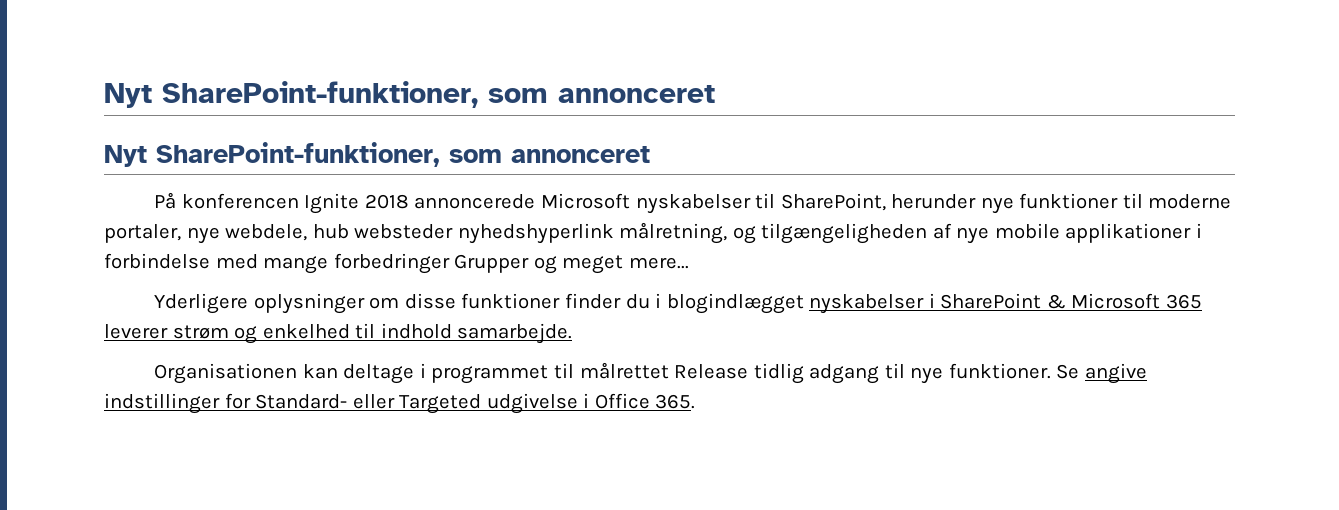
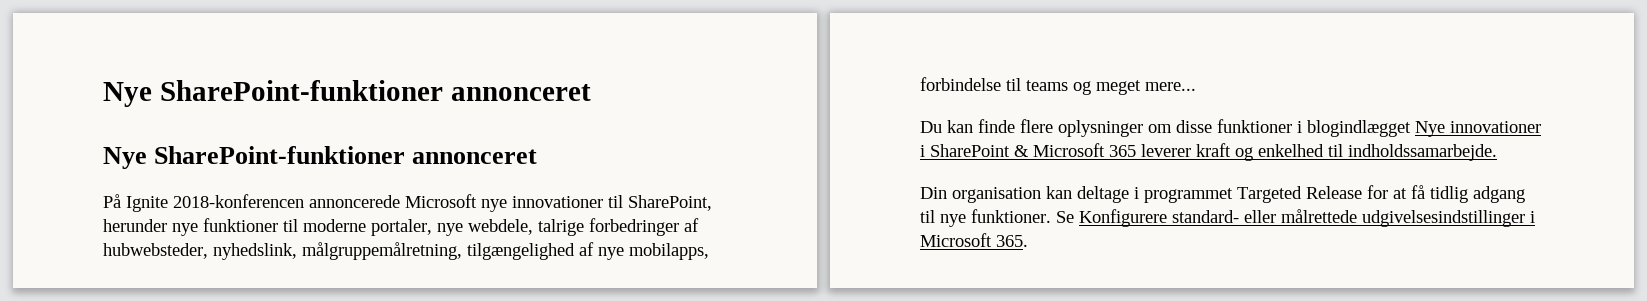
[104,81,715,108] [104,142,650,167] [154,192,751,214] Nyt SharePoint-funktioner, som annonceret // Nyt SharePoint-funktioner, som annonceret // På konferencen Ignite 2018 annoncerede Microsoft nyskabelser -> [103,80,591,107] [103,146,538,169] [103,194,603,212] Nye SharePoint-funktioner annonceret // Nye SharePoint-funktioner annonceret // På Ignite 2018-konferencen annoncerede Microsoft nye innovationer
[312,222,1202,244] [104,253,689,274] [154,293,925,314] hub websteder nyhedshyperlink målretning, og tilgængeligheden af nye mobile applikationer i forbindelse med mange forbedringer Grupper og meget mere... // Yderligere oplysninger om disse funktioner finder du i blogindlægget nyskabelser -> [538,218,699,236] [103,242,709,260] [920,77,1196,95] [920,119,1541,137] talrige forbedringer af hubwebsteder, nyhedslink, målgruppemålretning, tilgængelighed af nye mobilapps, forbindelse til teams og meget mere... // Du kan finde flere oplysninger om disse funktioner i blogindlægget Nye innovationer
[172,325,229,339] strøm -> [1196,143,1231,157] kraft
[380,323,573,344] [154,363,298,384] indhold samarbejde. // Organisationen -> [1348,144,1497,161] [920,187,1041,203] indholdssamarbejde. // Din organisation
[553,362,749,379] til målrettet Release -> [1237,185,1425,203] Targeted Release for at få
[1084,363,1147,384] [104,393,650,414] angive indstillinger for Standard- eller Targeted udgivelse i Office -> [1079,209,1535,227] [920,233,992,247] Konfigurere standard- eller målrettede udgivelsesindstillinger i Microsoft

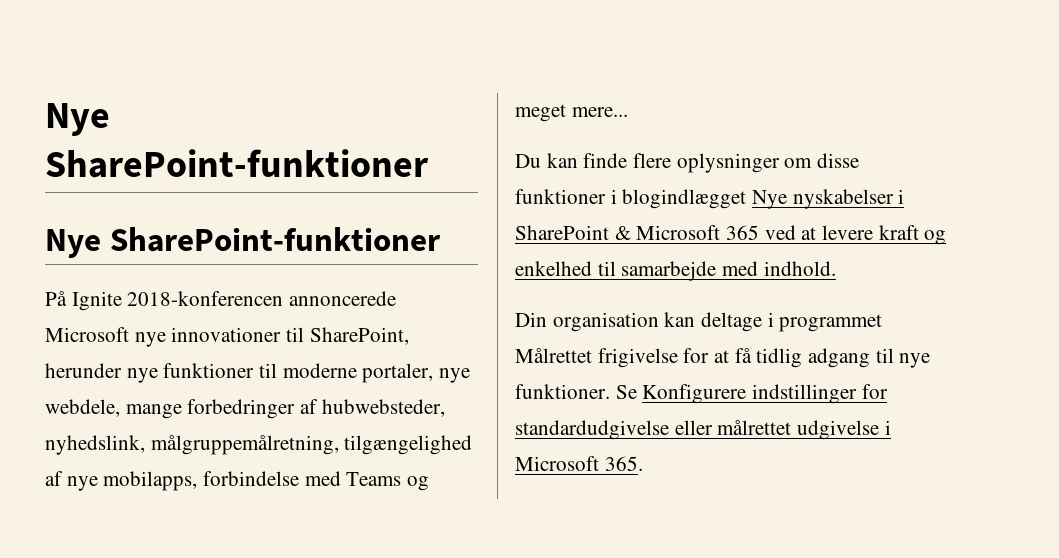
[103,80,591,107] [103,146,538,169] Nye SharePoint-funktioner annonceret // Nye SharePoint-funktioner annonceret -> [45,103,110,136] [45,149,429,178] [45,227,441,258] Nye SharePoint-funktioner // Nye SharePoint-funktioner
[538,219,584,236] talrige -> [125,404,182,419] mange
[1006,78,1068,91] til teams -> [304,471,402,486] med Teams
[1450,121,1541,133] innovationer -> [792,189,894,209] nyskabelser
[1141,144,1191,157] leverer -> [764,225,874,240] ved at levere
[1348,144,1497,161] indholdssamarbejde. -> [621,261,836,281] samarbejde med indhold.
[1237,186,1362,203] Targeted Release -> [515,348,678,368] Målrettet frigivelse
[1172,209,1525,227] standard- eller målrettede udgivelsesindstillinger -> [752,384,888,404] [515,420,880,440] indstillinger for standardudgivelse eller målrettet udgivelse

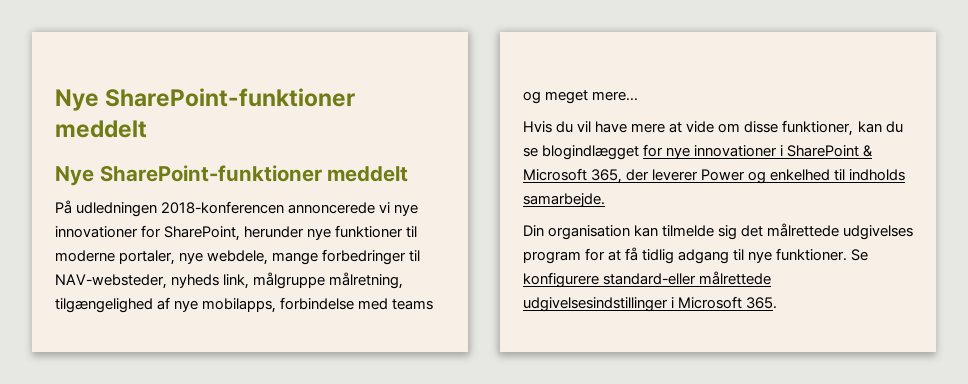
[45,103,110,136] [45,149,429,178] [45,227,441,258] Nye SharePoint-funktioner // Nye SharePoint-funktioner -> [55,88,356,111] [55,120,147,138] [55,165,409,186] Nye SharePoint-funktioner meddelt // Nye SharePoint-funktioner meddelt
[71,291,122,311] Ignite -> [76,202,158,217] udledningen
[45,327,305,347] Microsoft nye innovationer til -> [379,202,419,216] [55,225,162,238] vi nye innovationer for
[300,399,445,417] [45,435,339,455] af hubwebsteder, nyhedslink, målgruppemålretning, -> [409,250,421,262] [55,272,404,289] til NAV-websteder, nyheds link, målgruppe målretning,
[346,472,402,486] Teams -> [392,299,434,310] teams
[515,153,860,173] [515,189,905,209] [515,225,947,245] [515,261,836,281] [515,312,883,332] [515,348,678,368] Du kan finde flere oplysninger om disse funktioner i blogindlægget Nye nyskabelser i SharePoint & Microsoft 365 ved at levere kraft og enkelhed til samarbejde med indhold. // Din organisation kan deltage i programmet Målrettet frigivelse -> [523,120,903,136] [523,144,874,160] [523,168,906,184] [523,193,605,207] [523,223,914,240] [523,251,581,264] Hvis du vil have mere at vide om disse funktioner, kan du se blogindlægget for nye innovationer i SharePoint & Microsoft 365, der leverer Power og enkelhed til indholds samarbejde. // Din organisation kan tilmelde sig det målrettede udgivelses program
[642,384,888,404] [515,420,880,440] Konfigurere indstillinger for standardudgivelse eller målrettet udgivelse -> [523,271,772,288] [523,297,668,312] konfigurere standard-eller målrettede udgivelsesindstillinger

